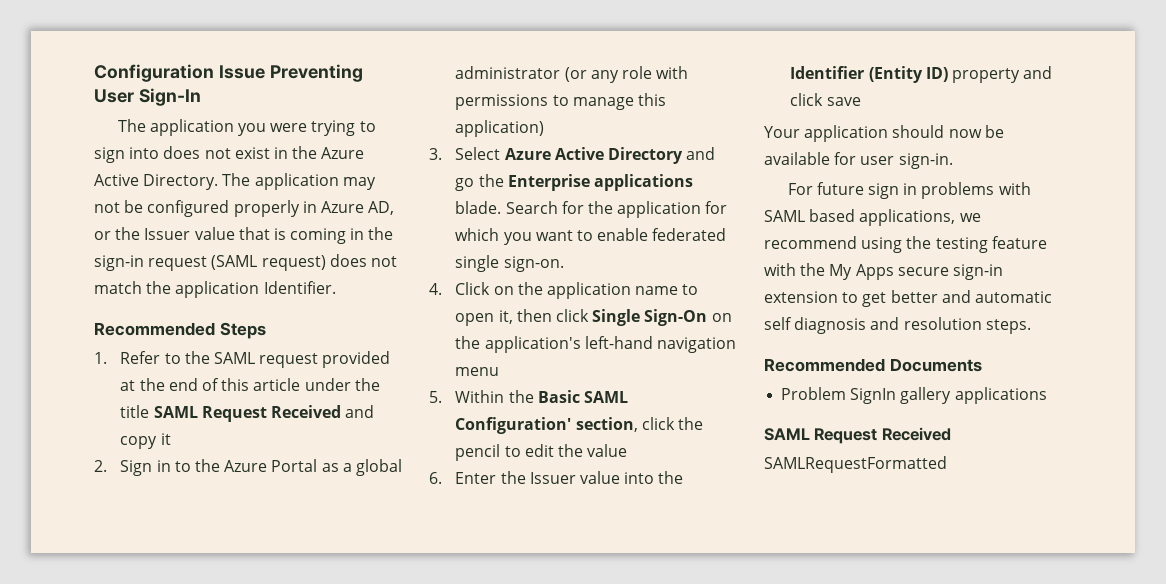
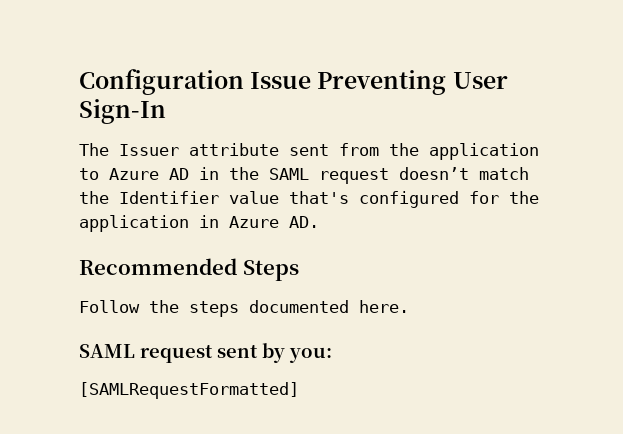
[149,119,376,136] [94,146,365,163] [94,173,376,190] [94,200,395,217] [94,227,394,244] [94,254,397,271] [94,281,336,298] [94,322,266,339] [94,351,391,368] [120,378,380,391] [120,405,375,422] [120,433,171,449] [94,459,402,476] [455,66,689,83] [455,93,666,110] [455,120,545,137] [429,147,716,164] [455,174,693,191] [455,201,728,218] [455,228,727,245] [455,255,564,272] [429,282,699,299] [455,309,732,326] [455,336,736,353] [455,367,500,376] [429,390,628,403] [455,417,703,434] [455,444,628,461] [429,471,684,484] [790,66,1053,83] [790,93,861,106] [764,125,1004,142] [764,152,953,169] [787,182,1031,199] [764,209,981,226] [764,236,1047,253] [764,263,1003,280] [764,290,1052,307] [764,317,1031,334] [764,358,982,372] [781,387,1047,404] [764,427,951,444] [764,456,947,473] application you were trying to sign into does not exist in the Azure Active Directory. The application may not be configured properly in Azure AD, or the Issuer value that is coming in the sign-in request (SAML request) does not match the application Identifier. // Recommended Steps // 1. Refer to the SAML request provided at the end of this article under the title SAML Request Received and copy it // 2. Sign in to the Azure Portal as a global administrator (or any role with permissions to manage this application) // 3. Select Azure Active Directory and go the Enterprise applications blade. Search for the application for which you want to enable federated single sign-on. // 4. Click on the application name to open it, then click Single Sign-On on the application's left-hand navigation menu // 5. Within the Basic SAML Configuration' section, click the pencil to edit the value // 6. Enter the Issuer value into the Identifier (Entity ID) property and click save // Your application should now be available for user sign-in. // For future sign in problems with SAML based applications, we recommend using the testing feature with the My Apps secure sign-in extension to get better and automatic self diagnosis and resolution steps. // Recommended Documents // Problem SignIn gallery applications // SAML Request Received // SAMLRequestFormatted -> [119,143,539,160] [79,167,529,184] [79,191,539,208] [79,215,319,232] [79,258,299,281] [79,300,409,317] [79,343,332,363] [79,382,299,399] Issuer attribute sent from the application to Azure AD in the SAML request doesn’t match the Identifier value that's configured for the application in Azure AD. // Recommended Steps // Follow the steps documented here. // SAML request sent by you: // [SAMLRequestFormatted]

